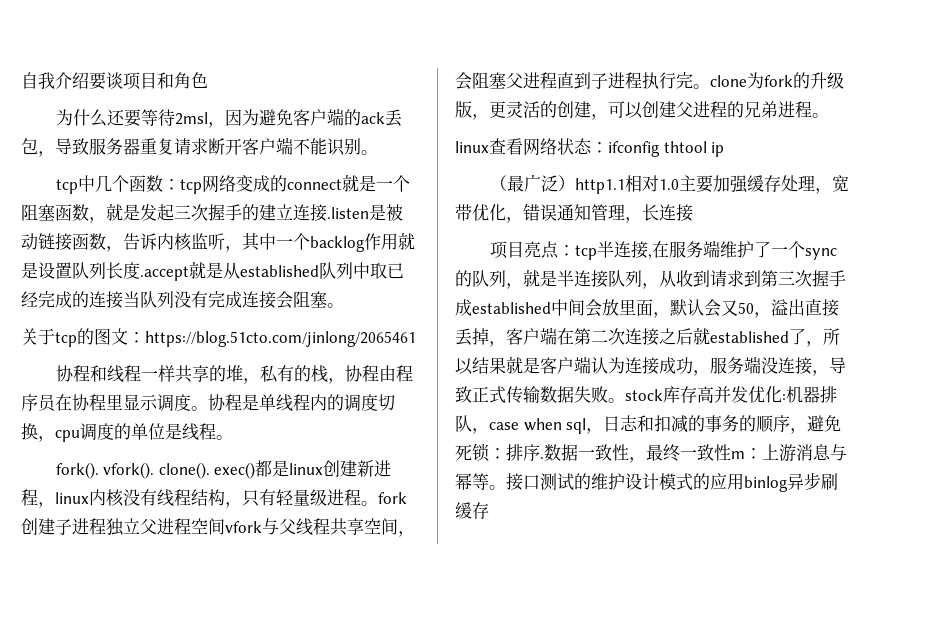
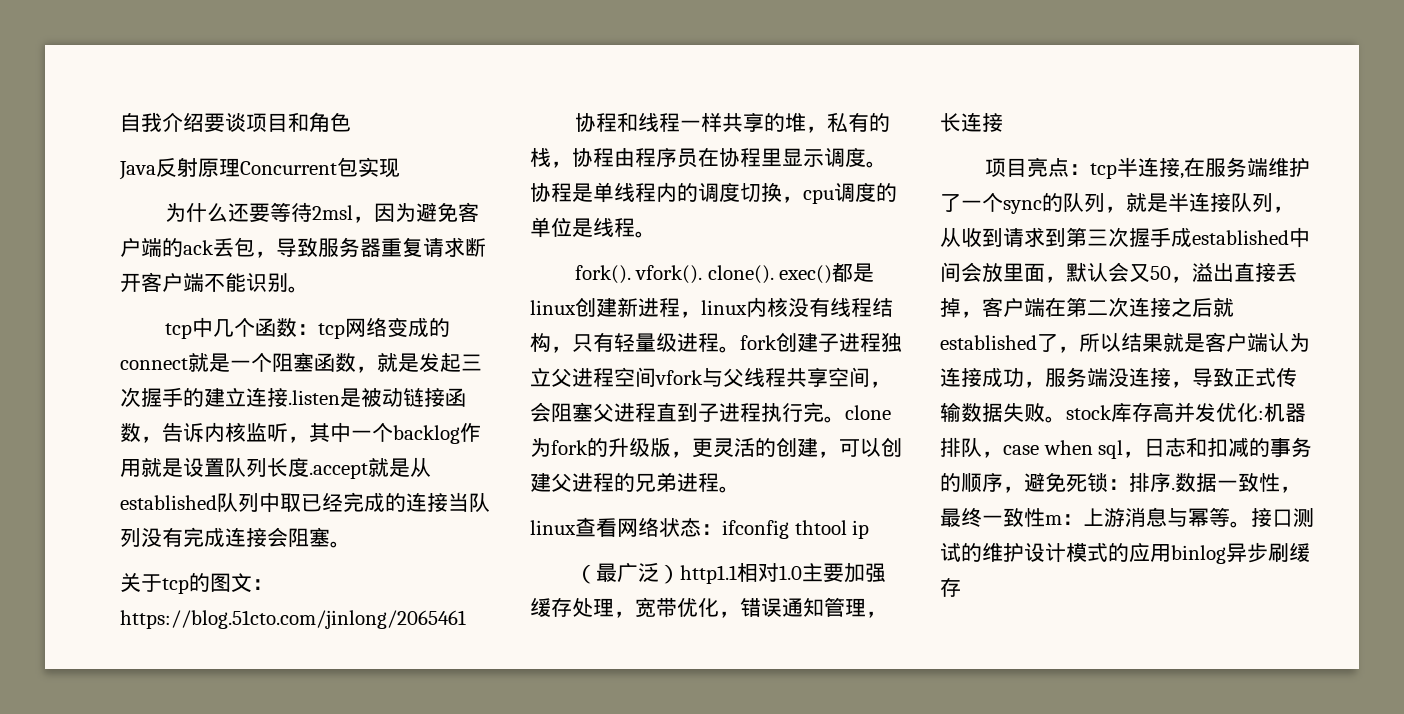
(208, 80) none -> [119,157,400,180] // Java反射原理Concurrent包实现

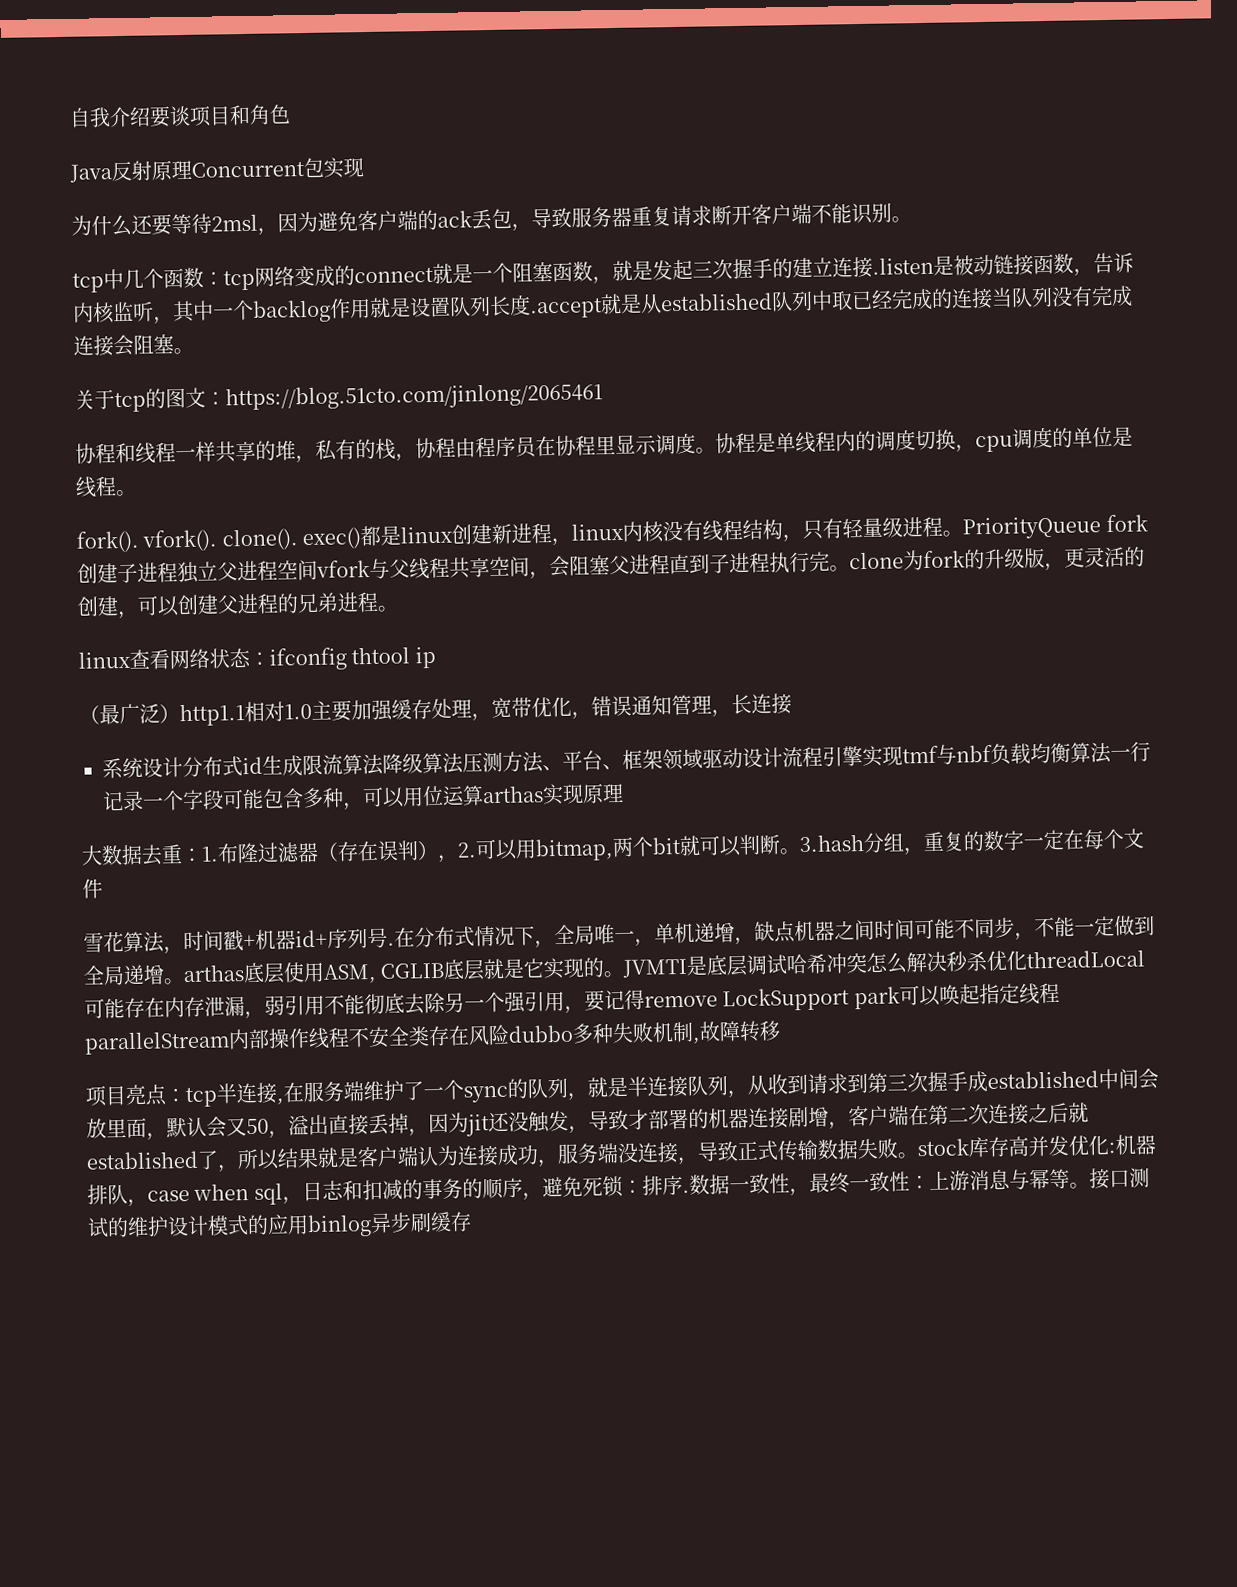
(740, 349) none -> [962,516,1102,540] PriorityQueue
(1003, 122) none -> [102,741,1151,779] [102,783,624,812] [81,828,1144,866] [82,878,103,899] [83,915,1155,955] [83,949,1146,986] [84,982,1060,1020] [84,1020,781,1055] // 系统设计分布式id生成限流算法降级算法压测方法、平台、框架领域驱动设计流程引擎实现tmf与nbf负载均衡算法一行记录一个字段可能包含多种，可以用位运算arthas实现原理 // 大数据去重：1.布隆过滤器（存在误判），2.可以用bitmap,两个bit就可以判断。3.hash分组，重复的数字一定在每个文件 // 雪花算法，时间戳+机器id+序列号.在分布式情况下，全局唯一，单机递增，缺点机器之间时间可能不同步，不能一定做到全局递增。arthas底层使用ASM, CGLIB底层就是它实现的。JVMTI是底层调试哈希冲突怎么解决秒杀优化threadLocal可能存在内存泄漏，弱引用不能彻底去除另一个强引用，要记得remove LockSupport park可以唤起指定线程parallelStream内部操作线程不安全类存在风险dubbo多种失败机制,故障转移
(982, 314) none -> [428,1106,849,1137] 因为jit还没触发，导致才部署的机器连接剧增，
[1045,515,1062,525] m -> (910, 1181) none

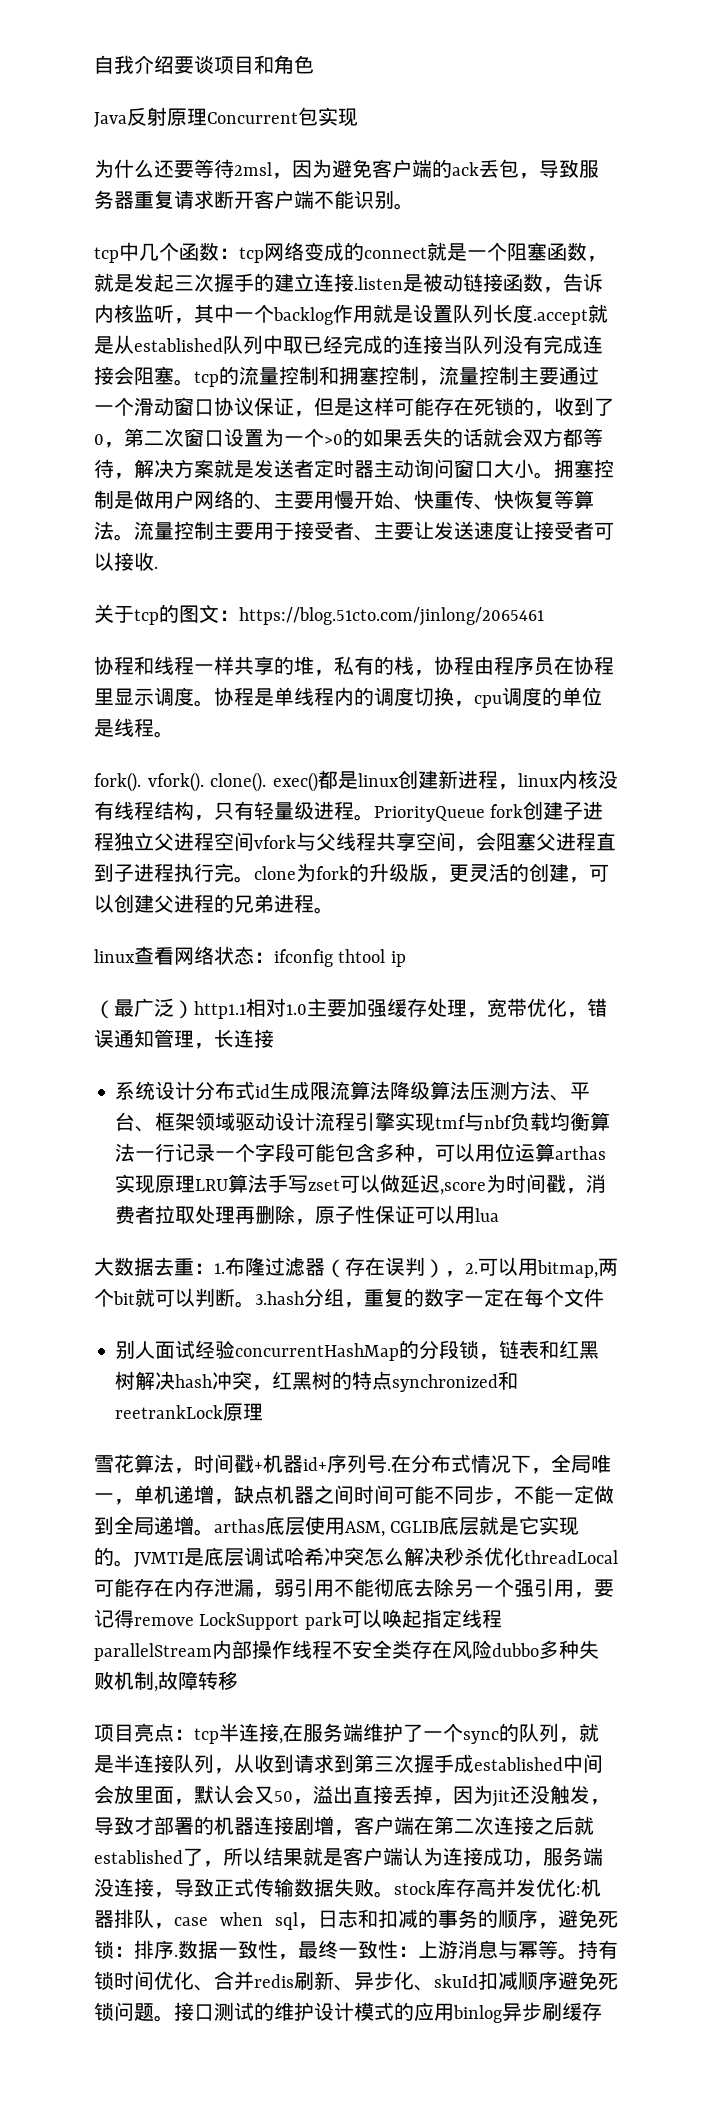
(194, 351) none -> [194,366,599,387] [94,397,614,417] [94,428,603,448] [94,459,614,479] [94,490,594,510] [94,521,614,541] [94,552,158,571] tcp的流量控制和拥塞控制，流量控制主要通过一个滑动窗口协议保证，但是这样可能存在死锁的，收到了0，第二次窗口设置为一个>0的如果丢失的话就会双方都等待，解决方案就是发送者定时器主动询问窗口大小。拥塞控制是做用户网络的、主要用慢开始、快重传、快恢复等算法。流量控制主要用于接受者、主要让发送速度让接受者可以接收.
(624, 793) none -> [195,1174,607,1195] [115,1205,500,1225] LRU算法手写zset可以做延迟,score为时间戳，消费者拉取处理再删除，原子性保证可以用lua
(103, 888) none -> [115,1340,600,1361] [115,1371,519,1392] [115,1403,264,1421] // 别人面试经验concurrentHashMap的分段锁，链表和红黑树解决hash冲突，红黑树的特点synchronized和reetrankLock原理
(1090, 1185) none -> [578,1940,618,1959] [94,1971,618,1991] [94,2002,174,2022] 持有锁时间优化、合并redis刷新、异步化、skuId扣减顺序避免死锁问题。

